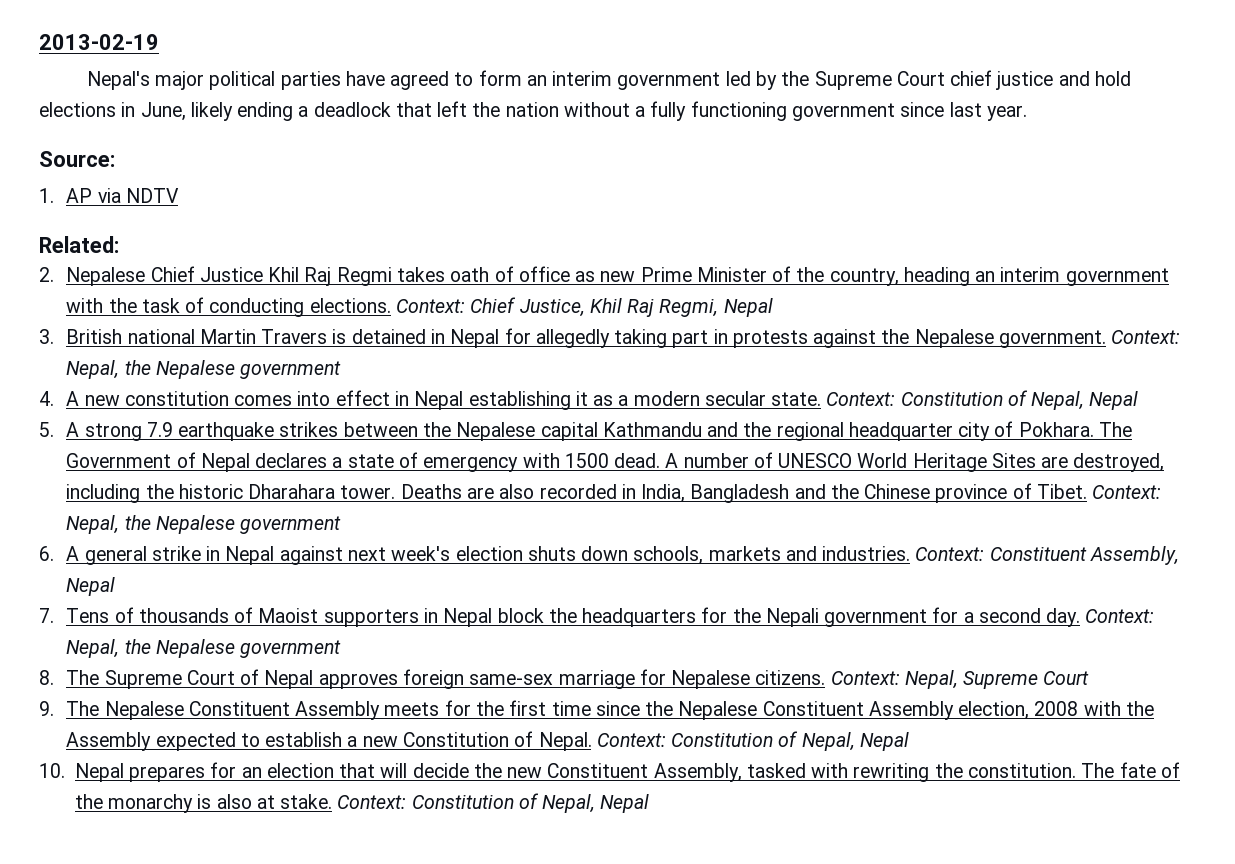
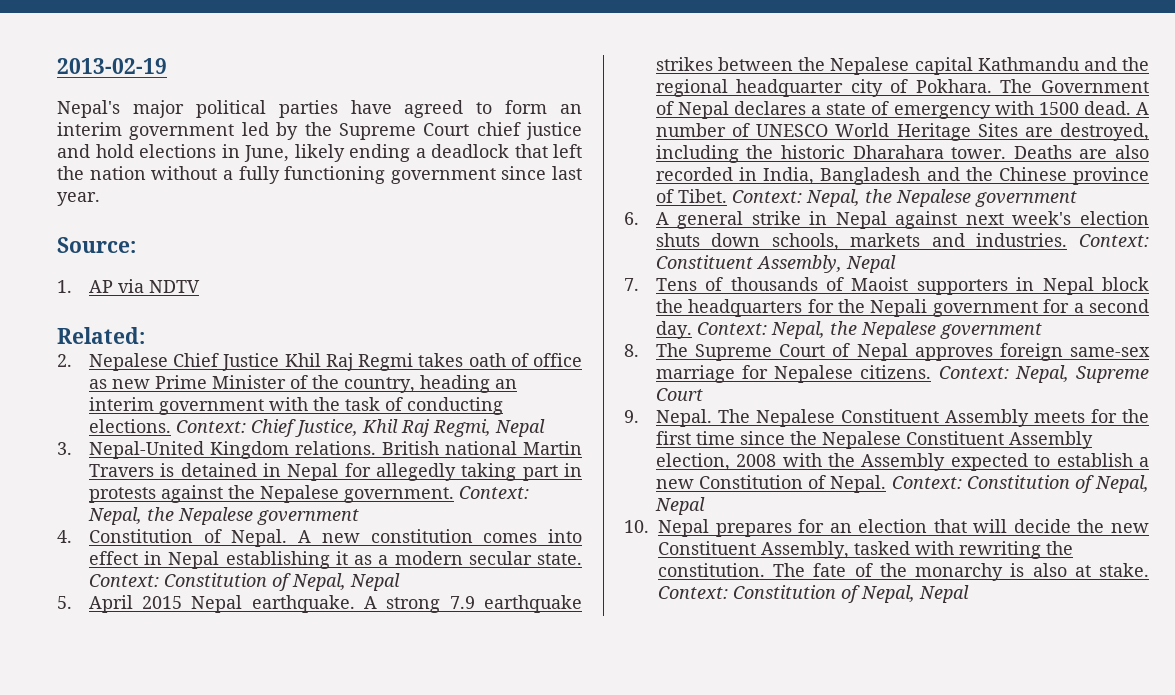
(54, 336) none -> [88,441,376,459] Nepal-United Kingdom relations.
(54, 398) none -> [88,529,288,547] Constitution of Nepal.
(54, 429) none -> [88,595,355,613] April 2015 Nepal earthquake.
(54, 708) none -> [655,409,712,427] Nepal.

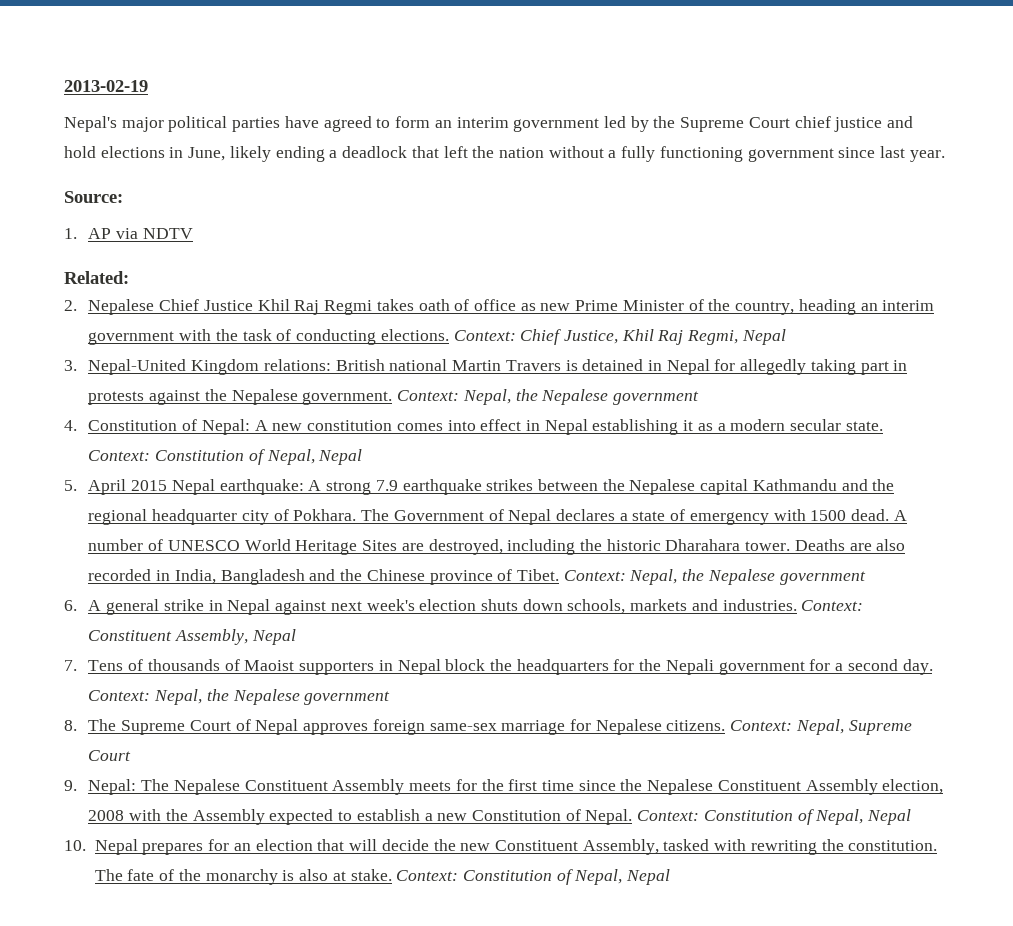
[294,441,376,455] relations. -> [263,359,331,371] relations:
[231,529,288,547] Nepal. -> [201,419,250,435] Nepal:
[251,595,355,613] earthquake. -> [219,479,304,495] earthquake:
[655,409,712,427] Nepal. -> [88,779,137,795] Nepal:

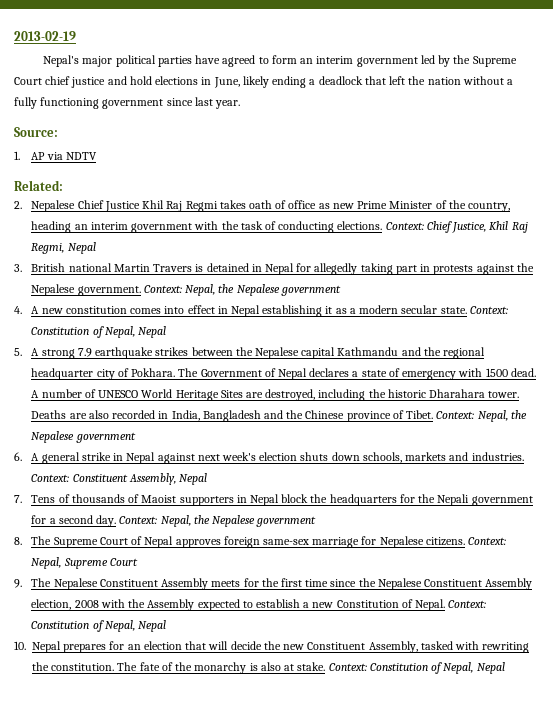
[88,359,331,375] Nepal-United Kingdom relations: -> (22, 268) none
[88,419,250,435] Constitution of Nepal: -> (22, 310) none
[88,479,304,495] April 2015 Nepal earthquake: -> (22, 352) none
[88,779,137,795] Nepal: -> (22, 583) none

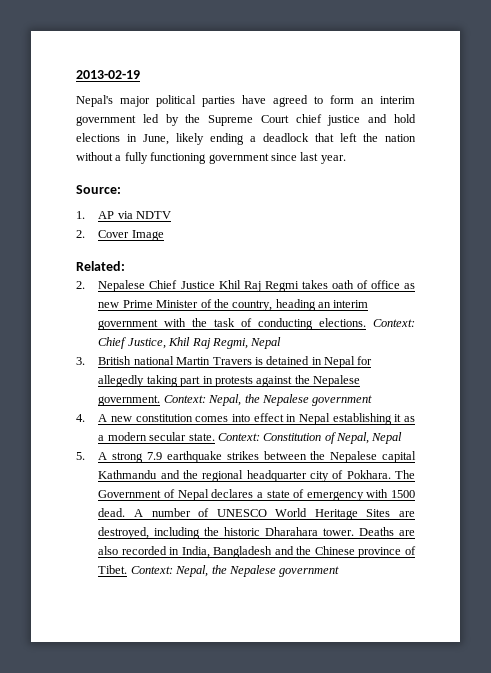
(97, 156) none -> [76,230,164,241] // 2. Cover Image
[14,452,524,464] [31,473,208,485] [14,494,533,506] [31,515,317,527] [14,536,507,548] [31,557,138,569] [14,578,533,590] [31,599,487,611] [31,620,167,632] [14,641,530,653] [32,662,505,674] // 6. A general strike in Nepal against next week's election shuts down schools, markets and industries. Context: Constituent Assembly, Nepal // 7. Tens of thousands of Maoist supporters in Nepal block the headquarters for the Nepali government for a second day. Context: Nepal, the Nepalese government // 8. The Supreme Court of Nepal approves foreign same-sex marriage for Nepalese citizens. Context: Nepal, Supreme Court // 9. The Nepalese Constituent Assembly meets for the first time since the Nepalese Constituent Assembly election, 2008 with the Assembly expected to establish a new Constitution of Nepal. Context: Constitution of Nepal, Nepal // 10. Nepal prepares for an election that will decide the new Constituent Assembly, tasked with rewriting the constitution. The fate of the monarchy is also at stake. Context: Constitution of Nepal, Nepal -> (340, 571) none

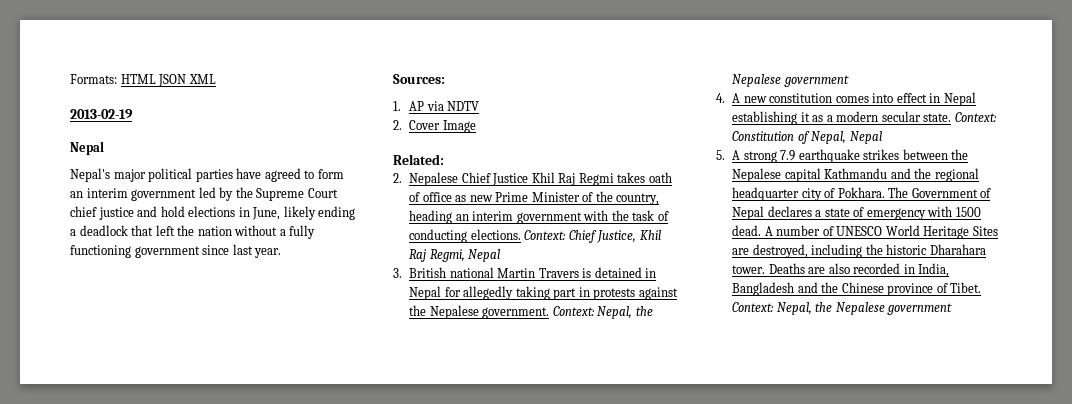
(76, 74) none -> [70,74,216,87] Formats: HTML JSON XML //
(140, 74) none -> [70,141,104,155] // Nepal
[76,185,121,194] Source: -> [393,74,445,84] Sources:

